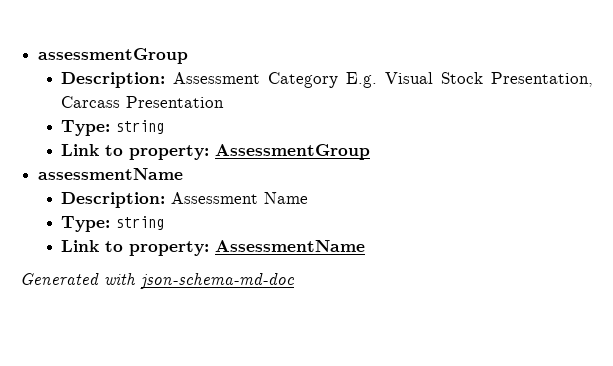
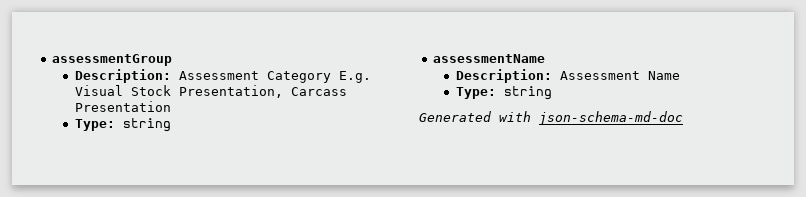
[61,144,371,160] // Link to property: AssessmentGroup -> (171, 125) none
[61,240,366,256] // Link to property: AssessmentName -> (552, 93) none

